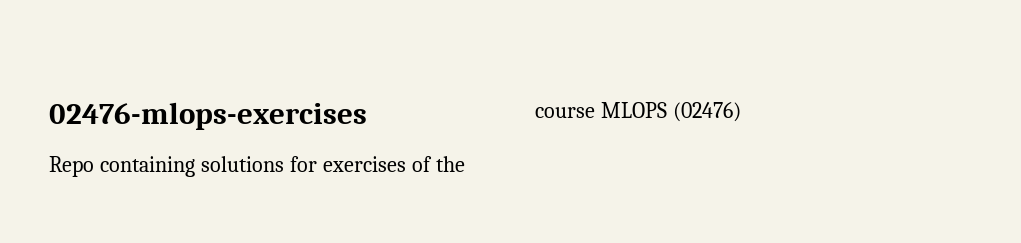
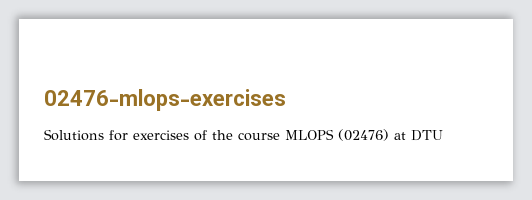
[49,156,284,177] Repo containing solutions -> [44,129,104,141] Solutions
(741, 112) none -> [394,130,443,141] at DTU

